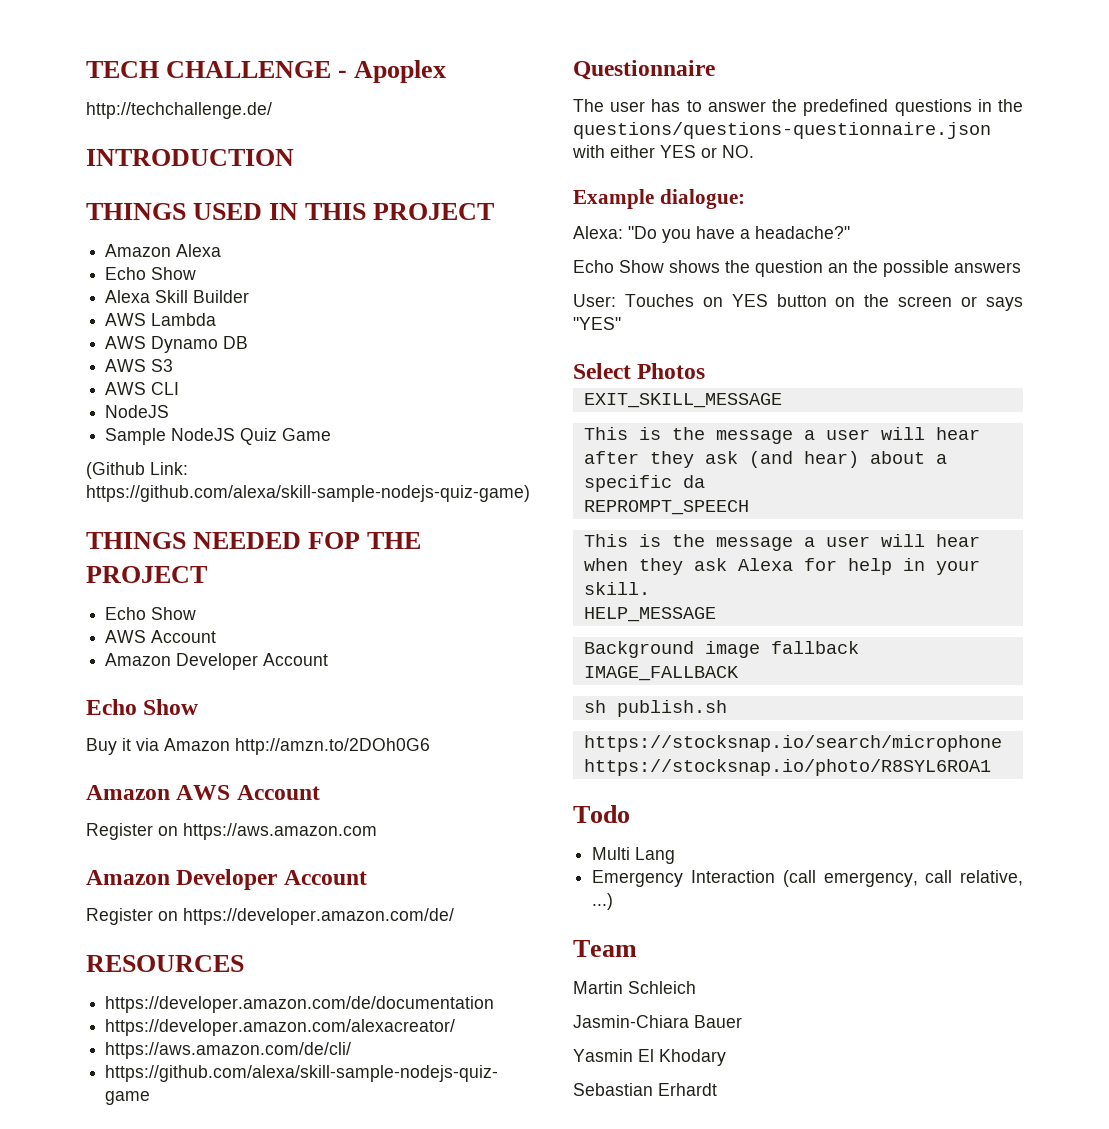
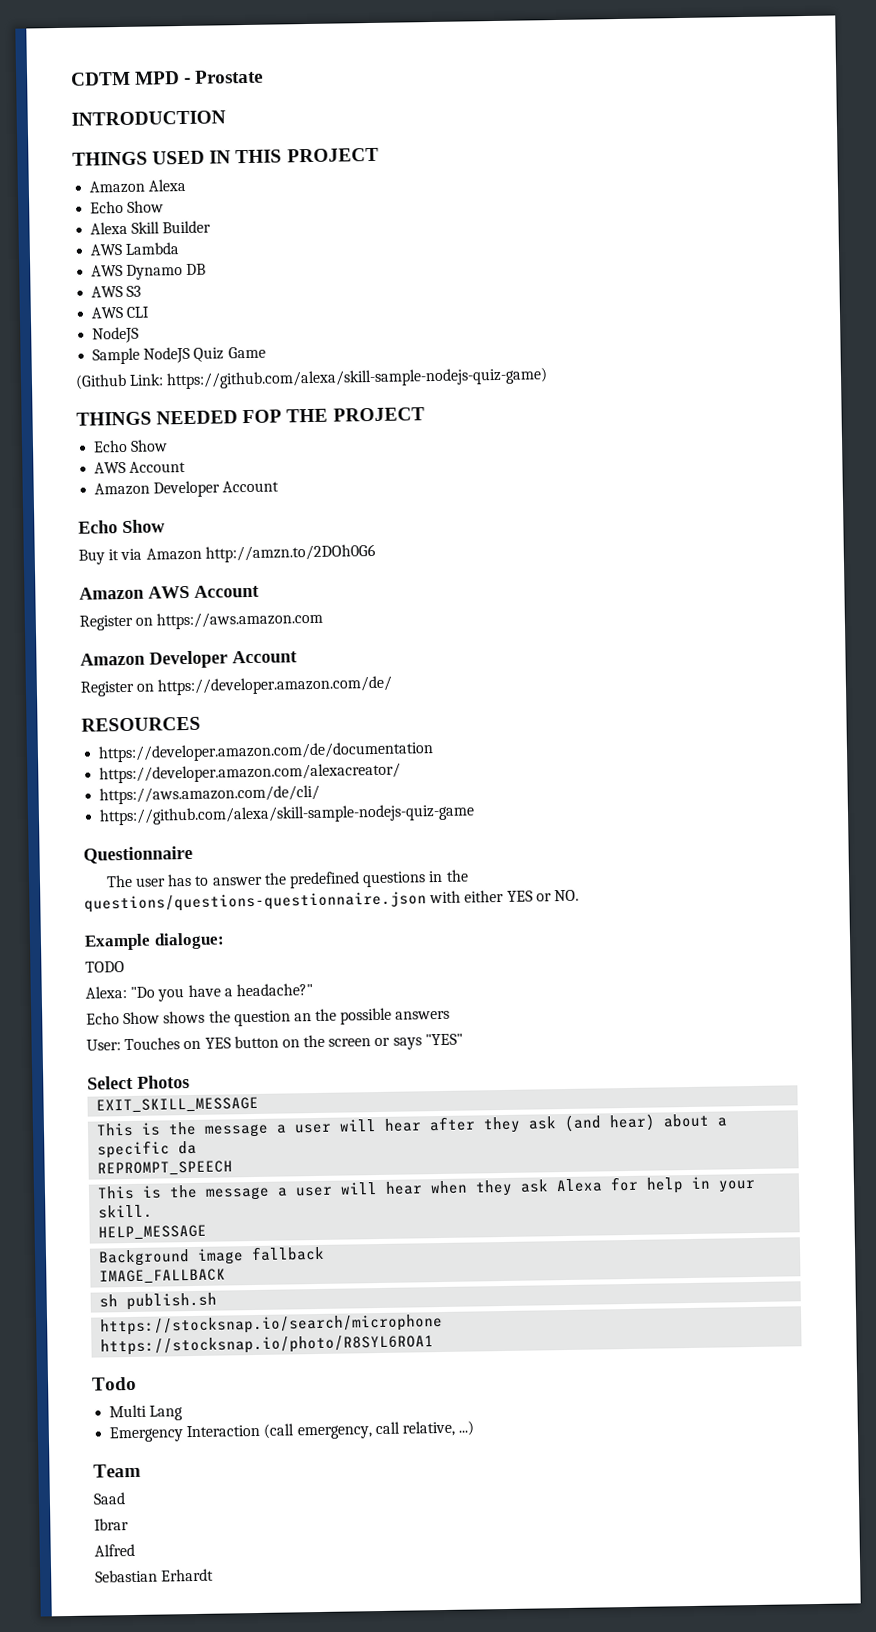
[86,60,447,83] [86,102,272,119] TECH CHALLENGE - Apoplex // http://techchallenge.de/ -> [71,69,264,86] CDTM MPD - Prostate
(745, 199) none -> [85,961,125,973] // TODO
[573,981,696,994] [573,1015,742,1028] [573,1049,726,1066] Martin Schleich // Jasmin-Chiara Bauer // Yasmin El Khodary -> [93,1492,126,1505] [94,1518,129,1531] [94,1543,135,1557] Saad // Ibrar // Alfred

